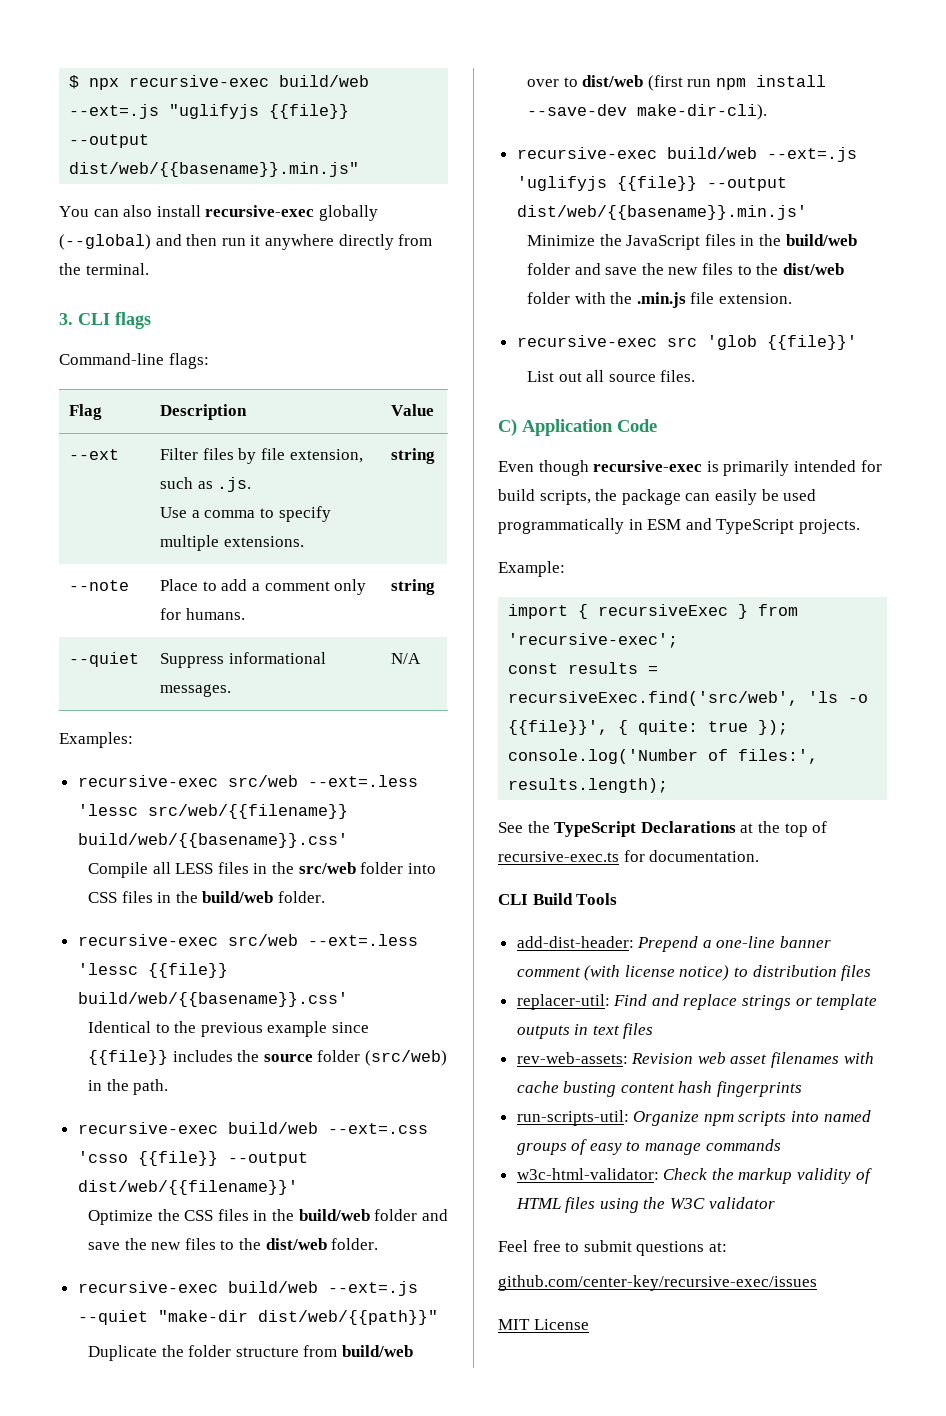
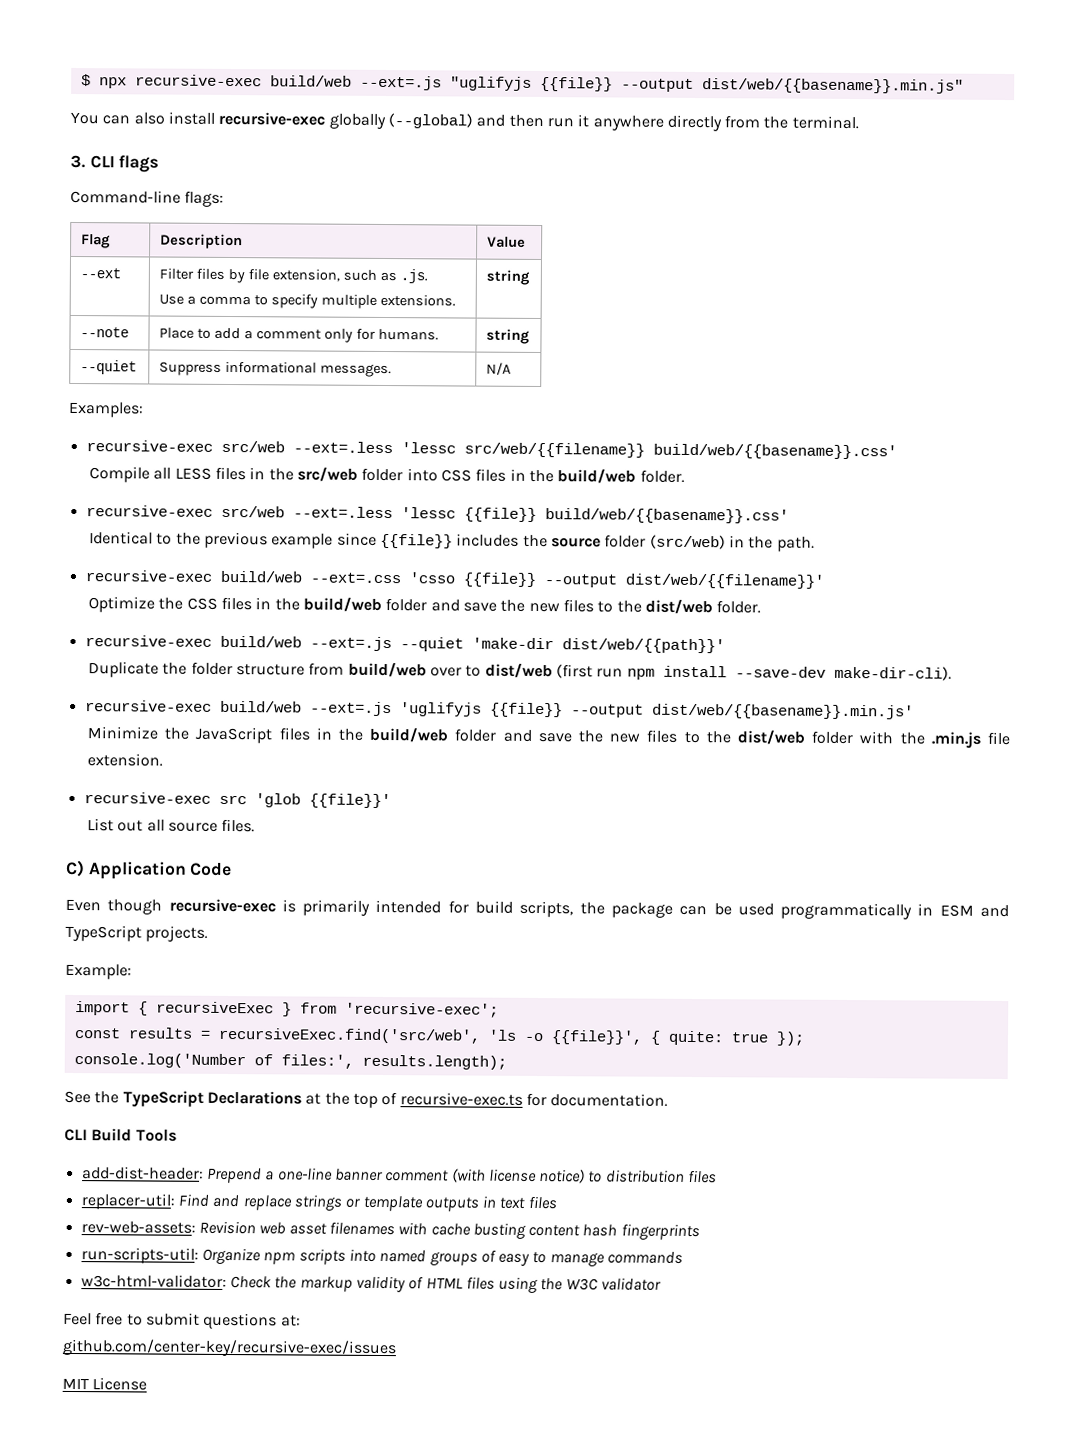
[157,1310,438,1325] "make-dir dist/web/{{path}}" -> [471,637,725,654] 'make-dir dist/web/{{path}}'
[714,489,757,505] easily -> (708, 910) none

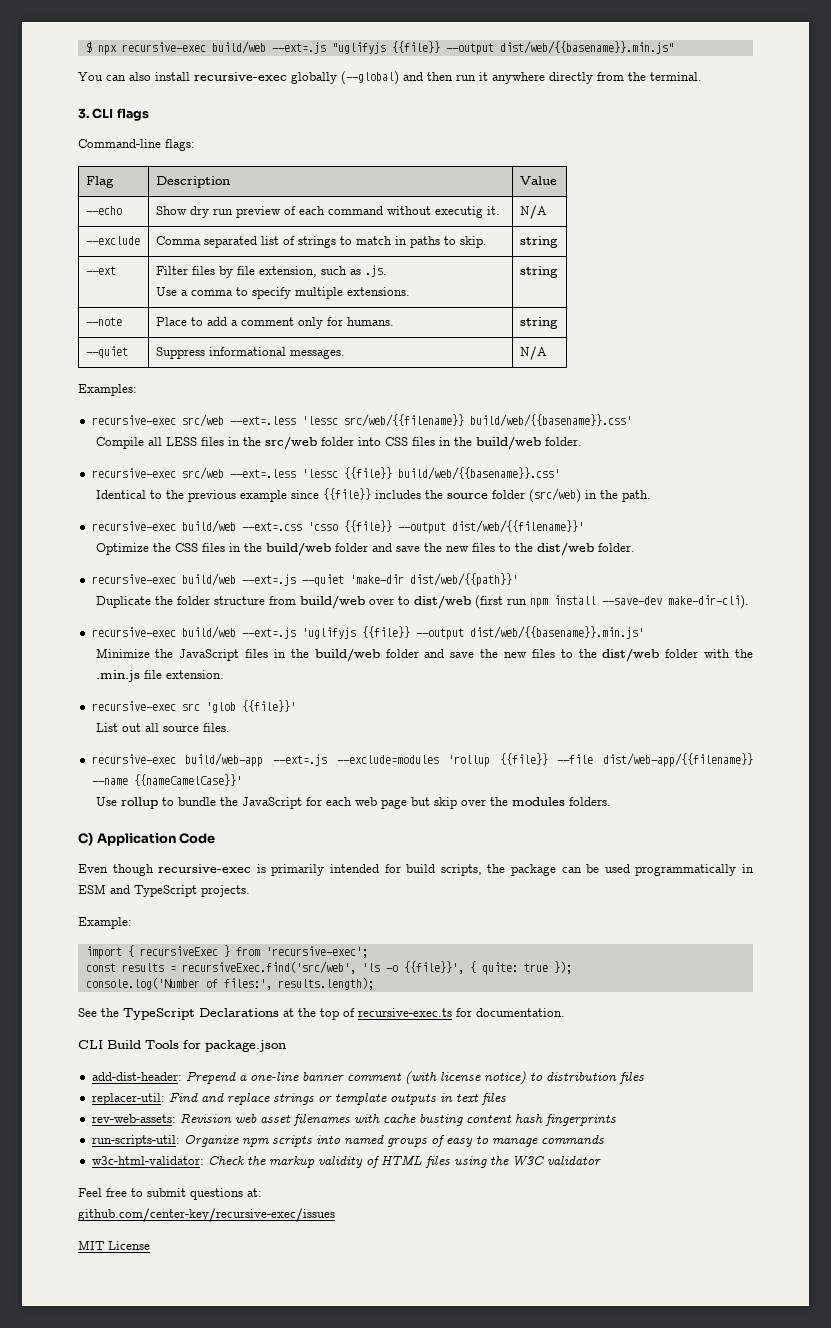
(527, 242) none -> [85,206,122,215] [155,206,500,218] [519,205,547,219] [85,236,140,245] [155,236,487,248] [519,236,558,248] // --echo | Show dry run preview of each command without executig it. | N/A // --exclude | Comma separated list of strings to match in paths to skip. | string
(256, 825) none -> [91,753,753,767] [91,774,242,786] [95,797,611,809] // recursive-exec build/web-app --ext=.js --exclude=modules 'rollup {{file}} --file dist/web-app/{{filename}} --name {{nameCamelCase}}' // Use rollup to bundle the JavaScript for each web page but skip over the modules folders.
(177, 1135) none -> [183,1040,286,1052] for package.json

